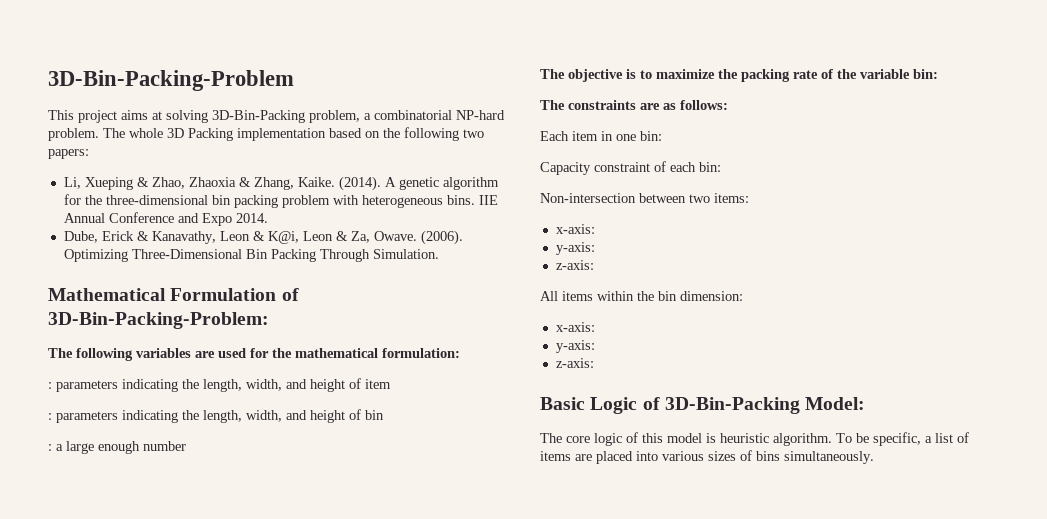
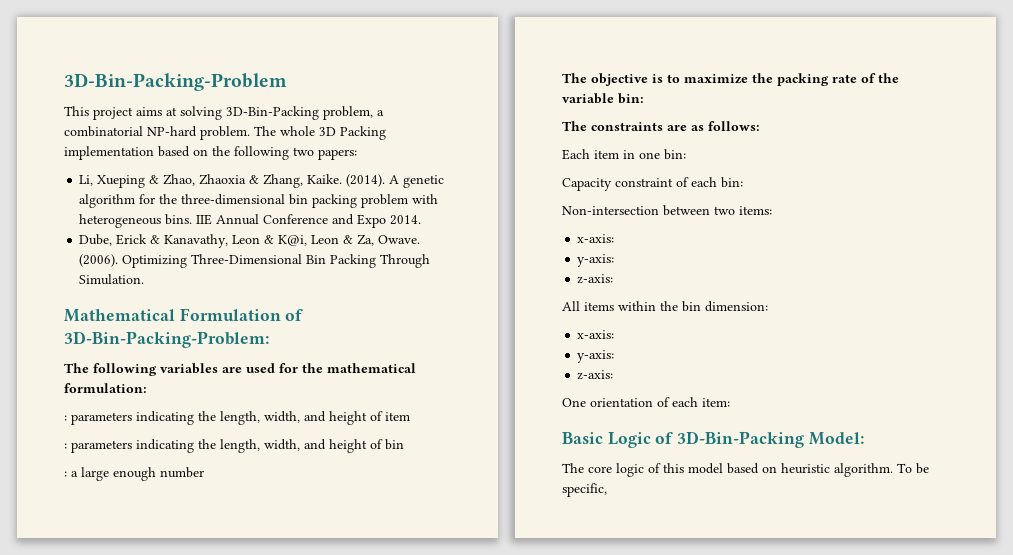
(594, 363) none -> [562,397,730,407] // One orientation of each item:
[706,433,716,443] is -> [727,463,777,474] based on
[925,432,969,443] [540,450,874,464] a list of items are placed into various sizes of bins simultaneously. -> (607, 490) none

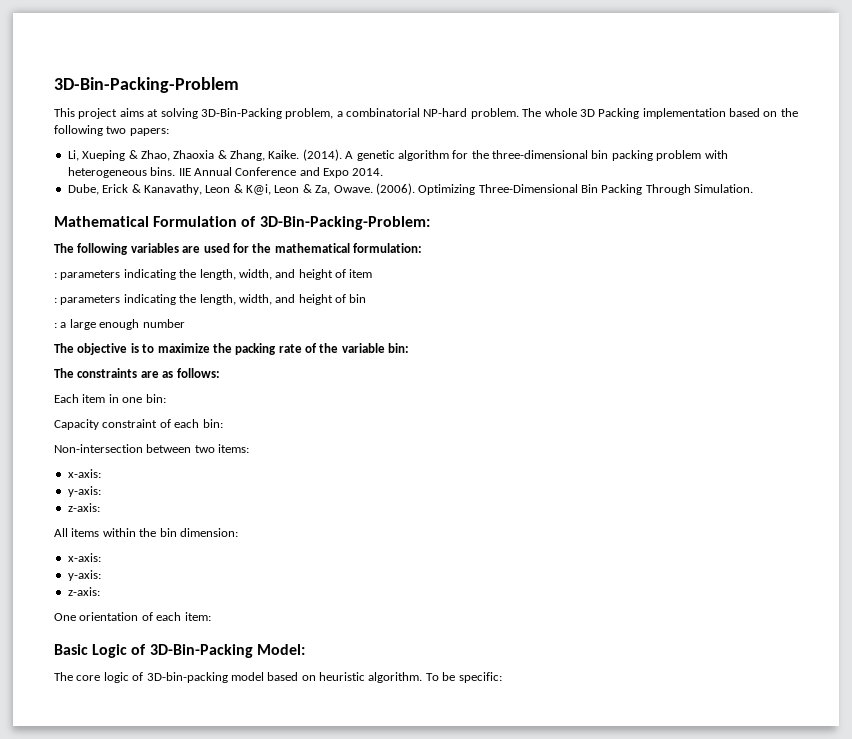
[663,463,684,473] this -> [146,672,228,683] 3D-bin-packing
[562,483,607,497] specific, -> [458,672,502,683] specific:

